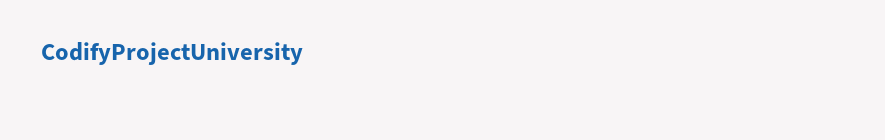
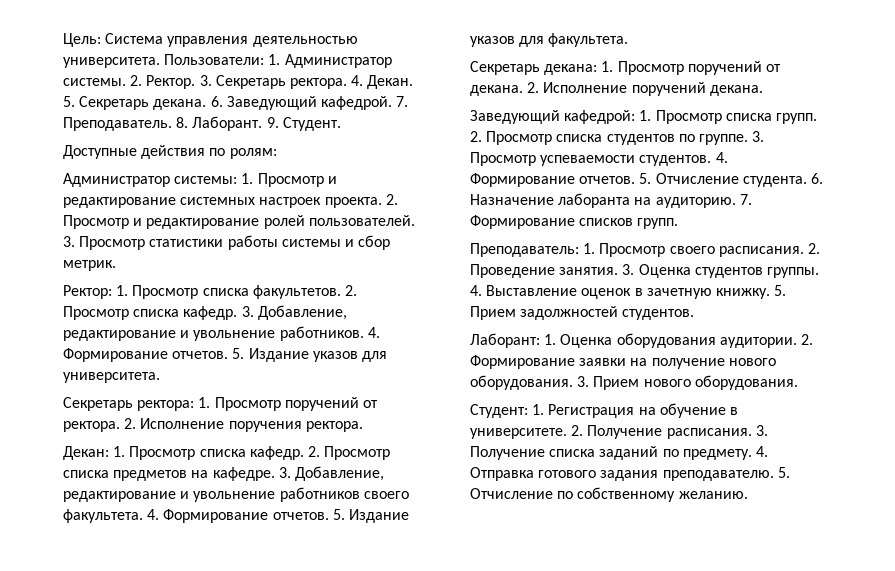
[41,42,303,65] CodifyProjectUniversity -> [63,33,358,47] [63,54,392,68] [63,75,414,89] [63,96,409,110] [63,116,341,131] [63,145,277,159] [63,173,337,187] [63,194,398,208] [63,215,415,229] [63,235,391,250] [63,260,116,271] [63,285,357,299] [63,305,347,320] [63,326,380,341] [63,348,387,362] [63,372,160,383] [63,397,378,411] [63,418,363,432] [63,446,391,460] [63,466,384,481] [63,487,409,502] [63,509,409,523] [470,33,629,47] [470,61,781,75] [470,82,763,96] [470,110,817,124] [470,131,765,145] [470,152,728,166] [470,173,823,187] [470,193,752,208] [470,215,679,229] [470,243,820,257] [470,264,819,278] [470,285,787,299] [470,306,695,320] [470,333,813,348] [470,355,776,369] [470,375,798,390] [470,403,738,418] [470,425,768,439] [470,446,768,460] [470,467,790,481] [470,487,748,502] Цель: Система управления деятельностью университета. Пользователи: 1. Администратор системы. 2. Ректор. 3. Секретарь ректора. 4. Декан. 5. Секретарь декана. 6. Заведующий кафедрой. 7. Преподаватель. 8. Лаборант. 9. Студент. // Доступные действия по ролям: // Администратор системы: 1. Просмотр и редактирование системных настроек проекта. 2. Просмотр и редактирование ролей пользователей. 3. Просмотр статистики работы системы и сбор метрик. // Ректор: 1. Просмотр списка факультетов. 2. Просмотр списка кафедр. 3. Добавление, редактирование и увольнение работников. 4. Формирование отчетов. 5. Издание указов для университета. // Секретарь ректора: 1. Просмотр поручений от ректора. 2. Исполнение поручения ректора. // Декан: 1. Просмотр списка кафедр. 2. Просмотр списка предметов на кафедре. 3. Добавление, редактирование и увольнение работников своего факультета. 4. Формирование отчетов. 5. Издание указов для факультета. // Секретарь декана: 1. Просмотр поручений от декана. 2. Исполнение поручений декана. // Заведующий кафедрой: 1. Просмотр списка групп. 2. Просмотр списка студентов по группе. 3. Просмотр успеваемости студентов. 4. Формирование отчетов. 5. Отчисление студента. 6. Назначение лаборанта на аудиторию. 7. Формирование списков групп. // Преподаватель: 1. Просмотр своего расписания. 2. Проведение занятия. 3. Оценка студентов группы. 4. Выставление оценок в зачетную книжку. 5. Прием задолжностей студентов. // Лаборант: 1. Оценка оборудования аудитории. 2. Формирование заявки на получение нового оборудования. 3. Прием нового оборудования. // Студент: 1. Регистрация на обучение в университете. 2. Получение расписания. 3. Получение списка заданий по предмету. 4. Отправка готового задания преподавателю. 5. Отчисление по собственному желанию.

